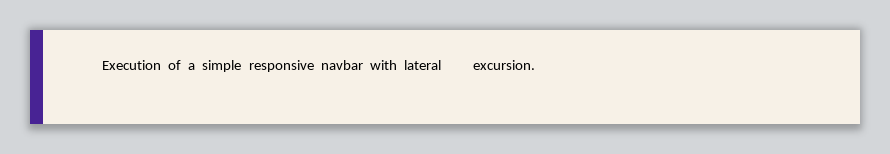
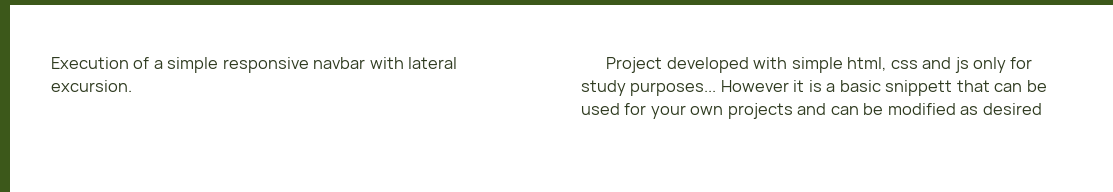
(535, 65) none -> [606,57,1033,73] [581,80,1047,96] [581,103,1042,119] // Project developed with simple html, css and js only for study purposes... However it is a basic snippett that can be used for your own projects and can be modified as desired

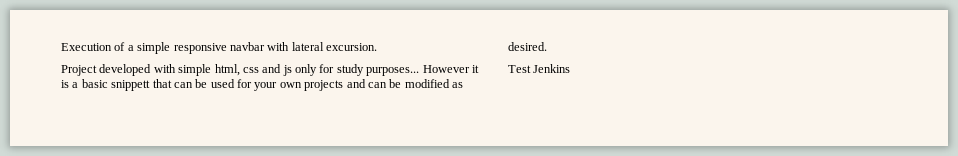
[982,103,1042,115] desired -> [508,42,547,51] [508,64,571,73] desired. // Test Jenkins

